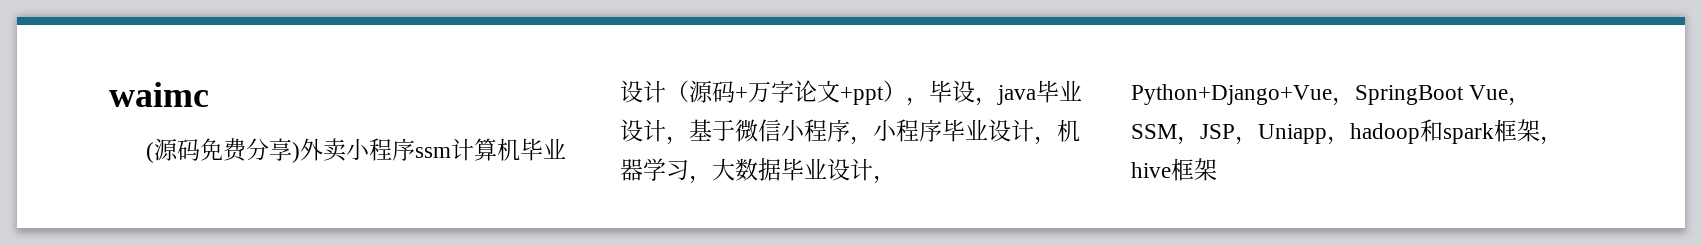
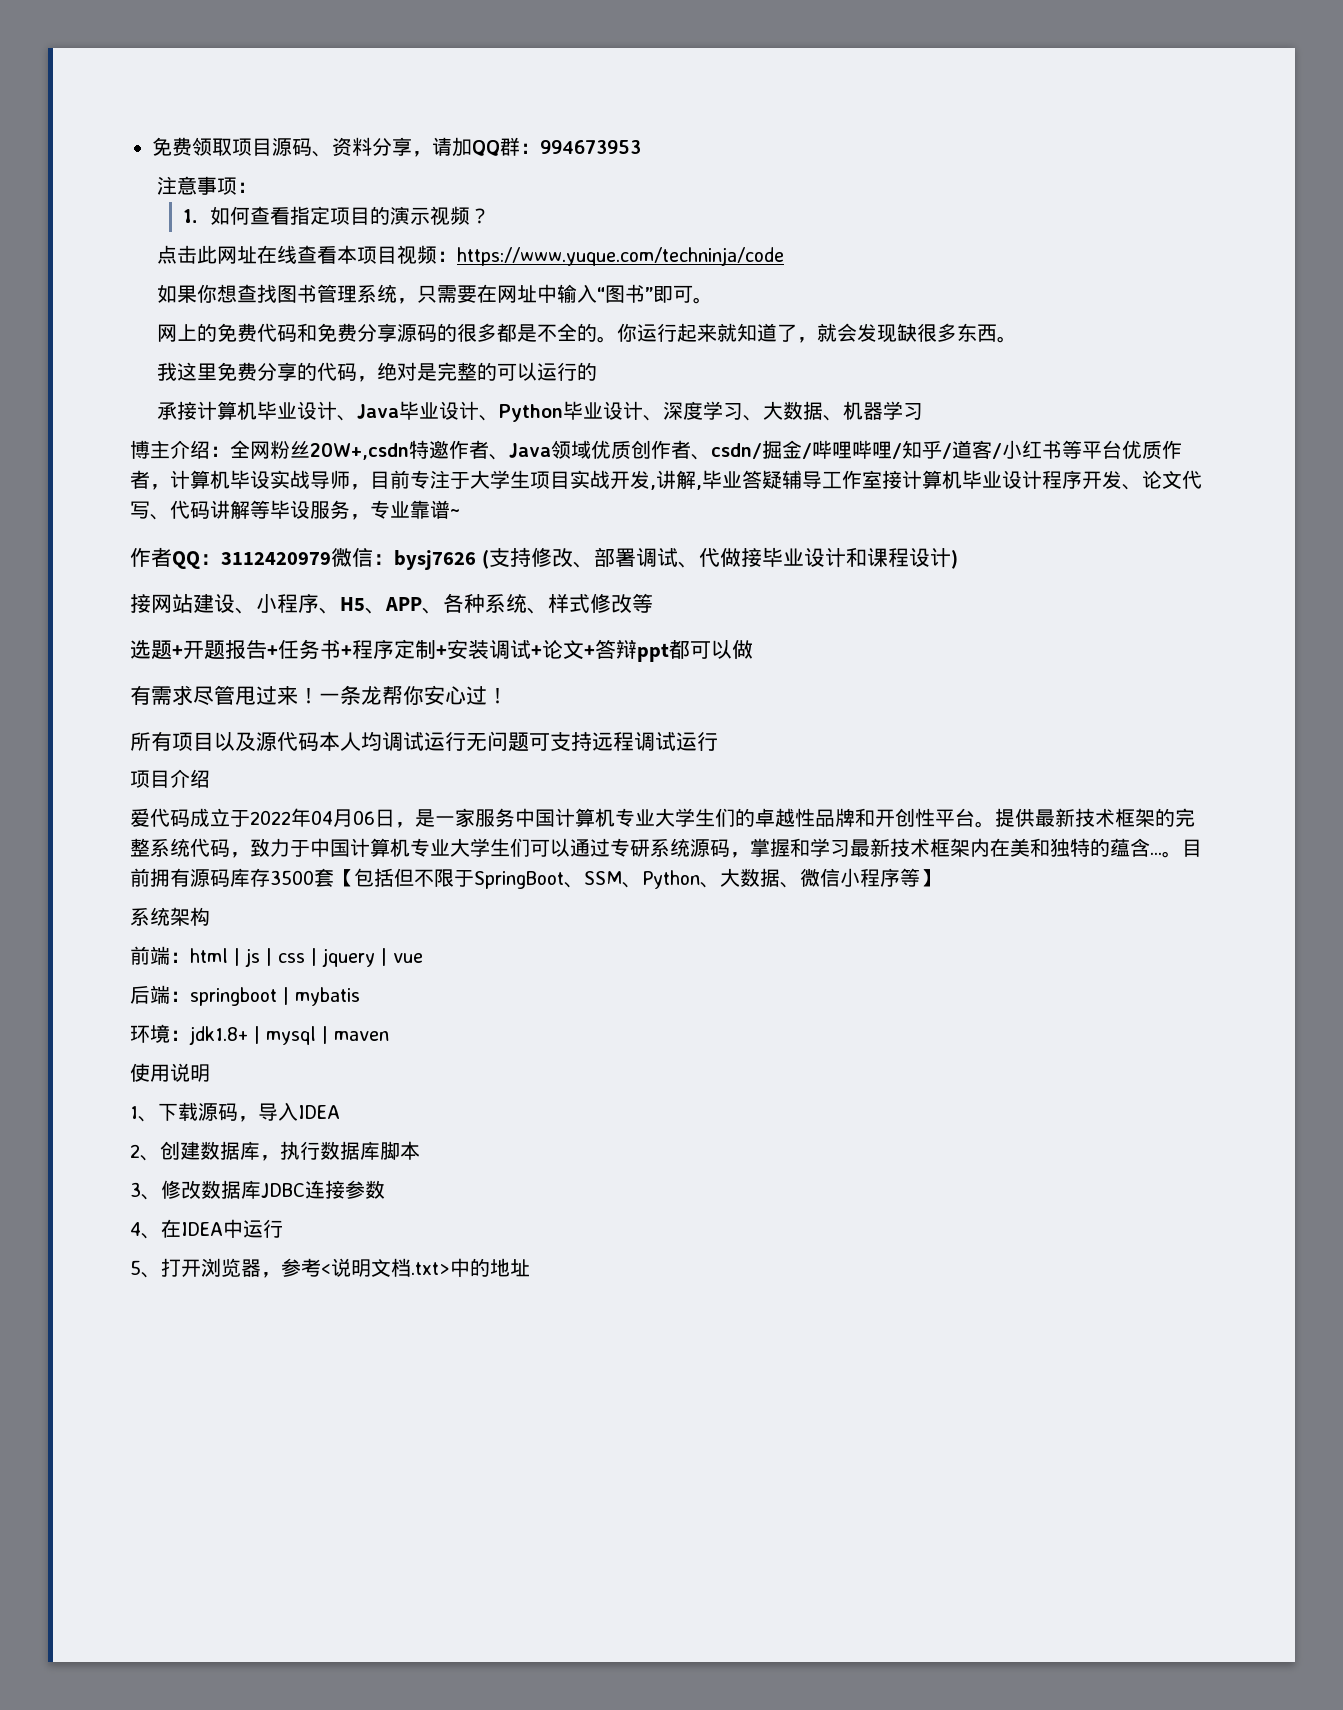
[109,82,209,107] [145,138,566,163] [620,80,1082,106] [620,119,1080,145] [620,158,896,184] [1131,84,1532,106] [1131,119,1563,145] [1131,158,1217,181] waimc // (源码免费分享)外卖小程序ssm计算机毕业设计（源码+万字论文+ppt），毕设，java毕业设计，基于微信小程序，小程序毕业设计，机器学习，大数据毕业设计，Python+Django+Vue，SpringBoot Vue，SSM，JSP，Uniapp，hadoop和spark框架，hive框架 -> [152,137,641,157] [156,176,257,195] [183,206,490,226] [156,245,784,266] [156,284,713,304] [156,323,1017,343] [156,362,597,382] [156,401,923,422] [130,440,1182,460] [130,470,1202,490] [130,500,460,520] [130,547,958,570] [130,593,653,614] [130,639,753,662] [130,685,508,706] [130,731,718,752] [130,769,210,788] [130,808,1195,828] [130,838,1202,858] [130,868,940,889] [130,907,210,926] [130,946,423,967] [130,985,360,1006] [130,1024,389,1045] [130,1063,210,1082] [130,1102,340,1122] [130,1141,420,1161] [130,1180,385,1200] [130,1219,283,1239] [130,1258,530,1278] 免费领取项目源码、资料分享，请加QQ群：994673953 // 注意事项： // 1.如何查看指定项目的演示视频？ // 点击此网址在线查看本项目视频：https://www.yuque.com/techninja/code // 如果你想查找图书管理系统，只需要在网址中输入“图书”即可。 // 网上的免费代码和免费分享源码的很多都是不全的。你运行起来就知道了，就会发现缺很多东西。 // 我这里免费分享的代码，绝对是完整的可以运行的 // 承接计算机毕业设计、Java毕业设计、Python毕业设计、深度学习、大数据、机器学习 // 博主介绍：全网粉丝20W+,csdn特邀作者、Java领域优质创作者、csdn/掘金/哔哩哔哩/知乎/道客/小红书等平台优质作者，计算机毕设实战导师，目前专注于大学生项目实战开发,讲解,毕业答疑辅导工作室接计算机毕业设计程序开发、论文代写、代码讲解等毕设服务，专业靠谱~ // 作者QQ：3112420979微信：bysj7626 (支持修改、部署调试、代做接毕业设计和课程设计) // 接网站建设、小程序、H5、APP、各种系统、样式修改等 // 选题+开题报告+任务书+程序定制+安装调试+论文+答辩ppt都可以做 // 有需求尽管甩过来！一条龙帮你安心过！ // 所有项目以及源代码本人均调试运行无问题可支持远程调试运行 // 项目介绍 // 爱代码成立于2022年04月06日，是一家服务中国计算机专业大学生们的卓越性品牌和开创性平台。提供最新技术框架的完整系统代码，致力于中国计算机专业大学生们可以通过专研系统源码，掌握和学习最新技术框架内在美和独特的蕴含...。目前拥有源码库存3500套【包括但不限于SpringBoot、SSM、Python、大数据、微信小程序等】 // 系统架构 // 前端：html | js | css | jquery | vue // 后端：springboot | mybatis // 环境：jdk1.8+ | mysql | maven // 使用说明 // 1、下载源码，导入IDEA // 2、创建数据库，执行数据库脚本 // 3、修改数据库JDBC连接参数 // 4、在IDEA中运行 // 5、打开浏览器，参考<说明文档.txt>中的地址

